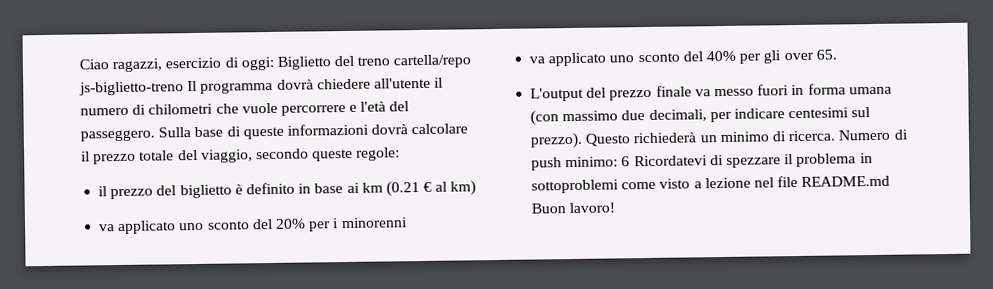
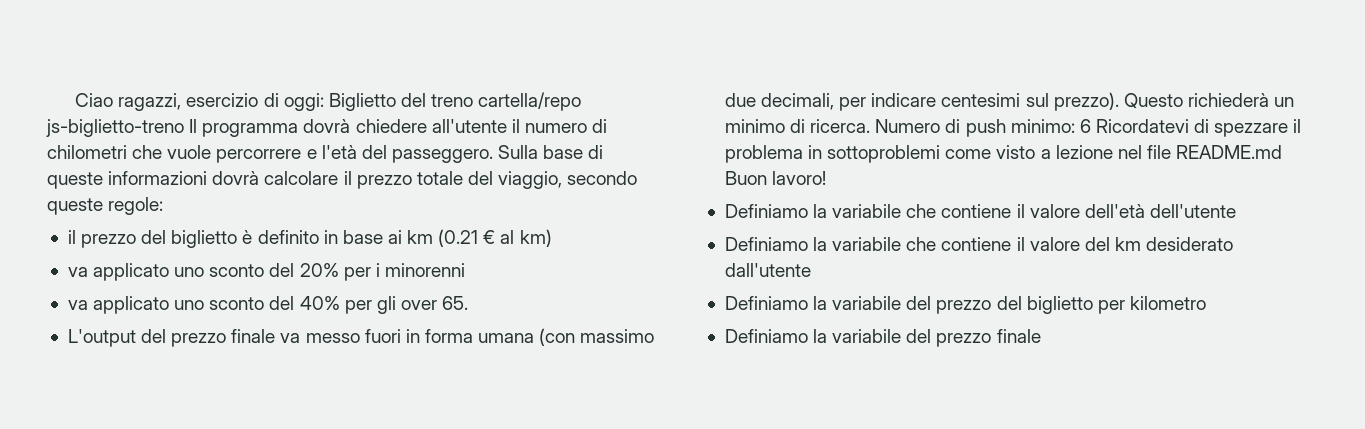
(616, 208) none -> [724,204,1236,218] [724,237,1234,251] [724,263,811,277] [724,296,1206,314] [724,329,1041,347] // Definiamo la variabile che contiene il valore dell'età dell'utente // Definiamo la variabile che contiene il valore del km desiderato dall'utente // Definiamo la variabile del prezzo del biglietto per kilometro // Definiamo la variabile del prezzo finale

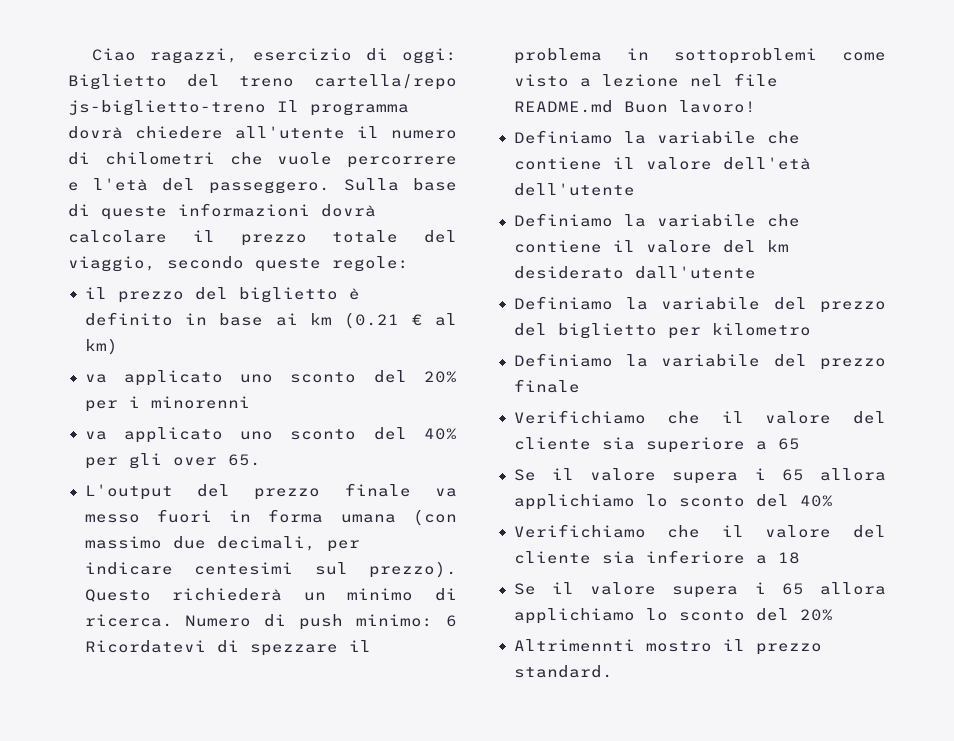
(1041, 336) none -> [513,410,886,424] [513,437,800,453] [513,468,886,484] [513,494,833,510] [513,524,886,538] [513,550,800,564] [513,582,886,598] [513,608,833,624] [513,639,822,655] [513,665,613,678] // Verifichiamo che il valore del cliente sia superiore a 65 // Se il valore supera i 65 allora applichiamo lo sconto del 40% // Verifichiamo che il valore del cliente sia inferiore a 18 // Se il valore supera i 65 allora applichiamo lo sconto del 20% // Altrimennti mostro il prezzo standard.

